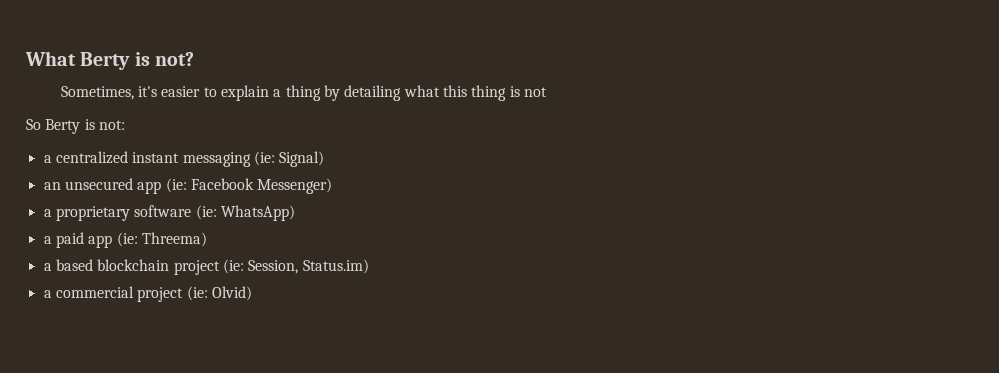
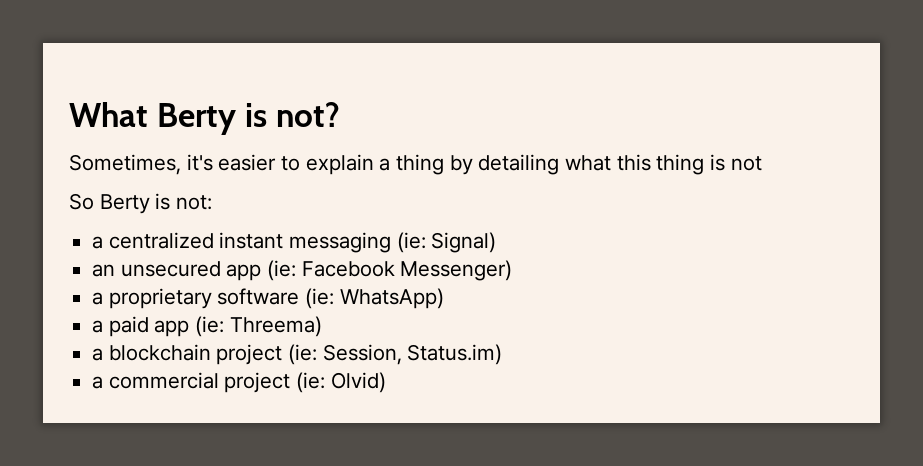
[55,259,93,271] based -> (104, 354) none

